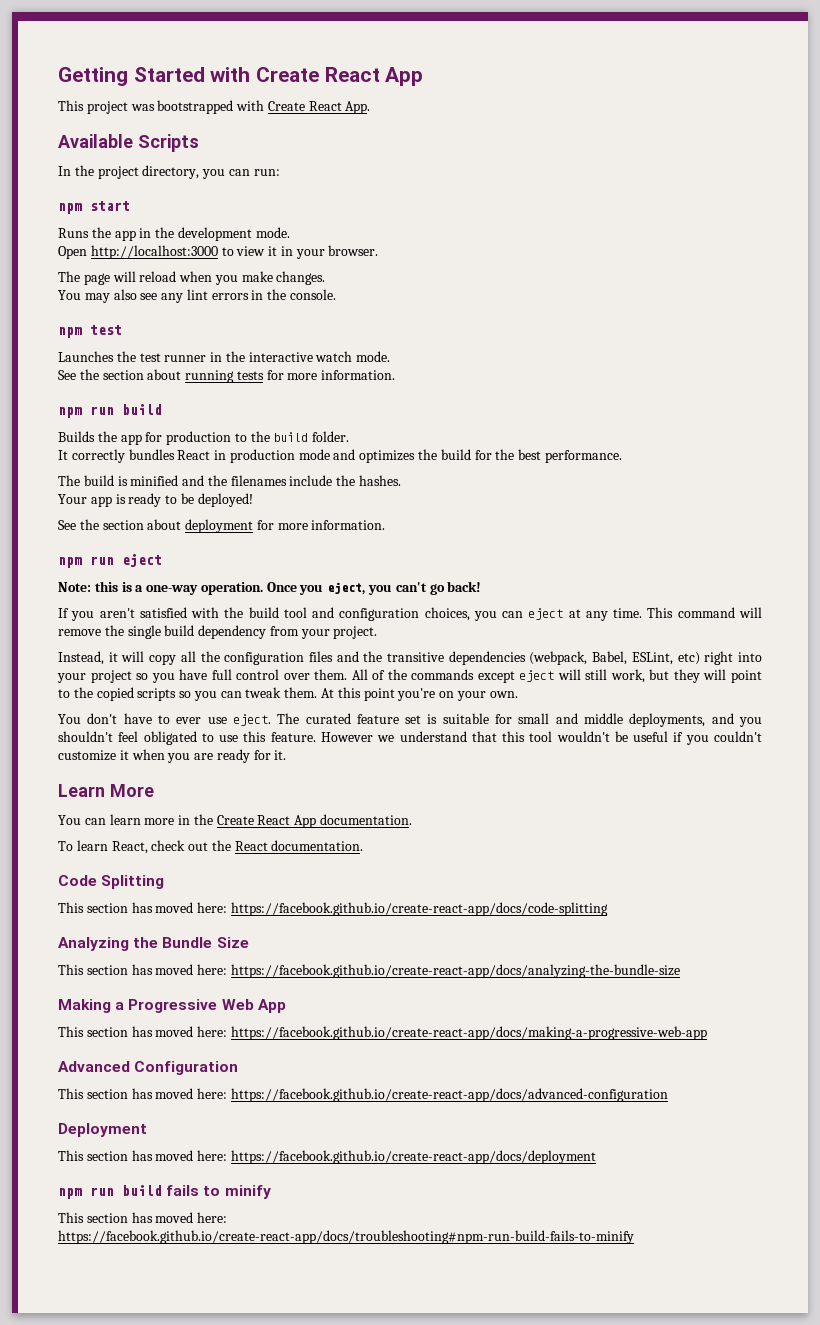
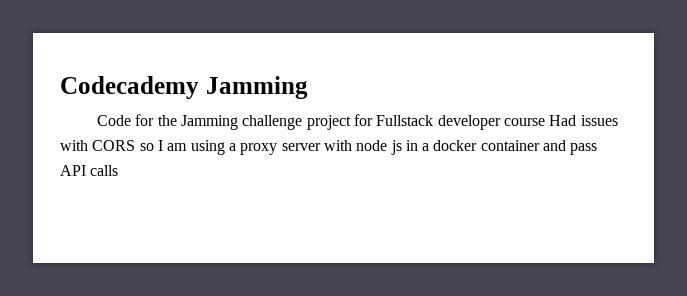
[58,67,424,86] [58,100,371,114] [58,134,199,152] [58,165,280,179] [58,201,130,214] [58,227,290,241] [58,245,379,259] [58,271,326,285] [58,289,337,303] [58,325,122,338] [58,351,391,362] [58,369,396,383] [58,404,162,418] [58,431,350,445] [58,449,622,463] [58,475,402,486] [58,493,253,507] [58,519,386,533] [58,554,162,568] [58,581,482,595] [58,607,763,621] [58,625,378,639] [58,651,763,665] [57,669,762,683] [58,687,518,701] [58,713,762,727] [58,731,763,745] [58,749,287,763] [58,784,154,797] [58,814,413,828] [58,840,364,854] [58,875,165,889] [58,902,608,916] [58,937,249,951] [58,964,680,978] [58,999,286,1013] [58,1026,707,1040] [58,1061,239,1075] [58,1088,668,1102] [58,1123,147,1137] [58,1150,596,1164] [58,1185,271,1199] [58,1212,228,1223] [58,1230,634,1244] Getting Started with Create React App // This project was bootstrapped with Create React App. // Available Scripts // In the project directory, you can run: // npm start // Runs the app in the development mode. // Open http://localhost:3000 to view it in your browser. // The page will reload when you make changes. // You may also see any lint errors in the console. // npm test // Launches the test runner in the interactive watch mode. // See the section about running tests for more information. // npm run build // Builds the app for production to the build folder. // It correctly bundles React in production mode and optimizes the build for the best performance. // The build is minified and the filenames include the hashes. // Your app is ready to be deployed! // See the section about deployment for more information. // npm run eject // Note: this is a one-way operation. Once you eject, you can't go back! // If you aren't satisfied with the build tool and configuration choices, you can eject at any time. This command will remove the single build dependency from your project. // Instead, it will copy all the configuration files and the transitive dependencies (webpack, Babel, ESLint, etc) right into your project so you have full control over them. All of the commands except eject will still work, but they will point to the copied scripts so you can tweak them. At this point you're on your own. // You don't have to ever use eject. The curated feature set is suitable for small and middle deployments, and you shouldn't feel obligated to use this feature. However we understand that this tool wouldn't be useful if you couldn't customize it when you are ready for it. // Learn More // You can learn more in the Create React App documentation. // To learn React, check out the React documentation. // Code Splitting // This section has moved here: https://facebook.github.io/create-react-app/docs/code-splitting // Analyzing the Bundle Size // This section has moved here: https://facebook.github.io/create-react-app/docs/analyzing-the-bundle-size // Making a Progressive Web App // This section has moved here: https://facebook.github.io/create-react-app/docs/making-a-progressive-web-app // Advanced Configuration // This section has moved here: https://facebook.github.io/create-react-app/docs/advanced-configuration // Deployment // This section has moved here: https://facebook.github.io/create-react-app/docs/deployment // npm run build fails to minify // This section has moved here: https://facebook.github.io/create-react-app/docs/troubleshooting#npm-run-build-fails-to-minify -> [60,76,308,99] [97,114,618,130] [60,140,598,155] [60,165,119,176] Codecademy Jamming // Code for the Jamming challenge project for Fullstack developer course Had issues with CORS so I am using a proxy server with node js in a docker container and pass API calls

